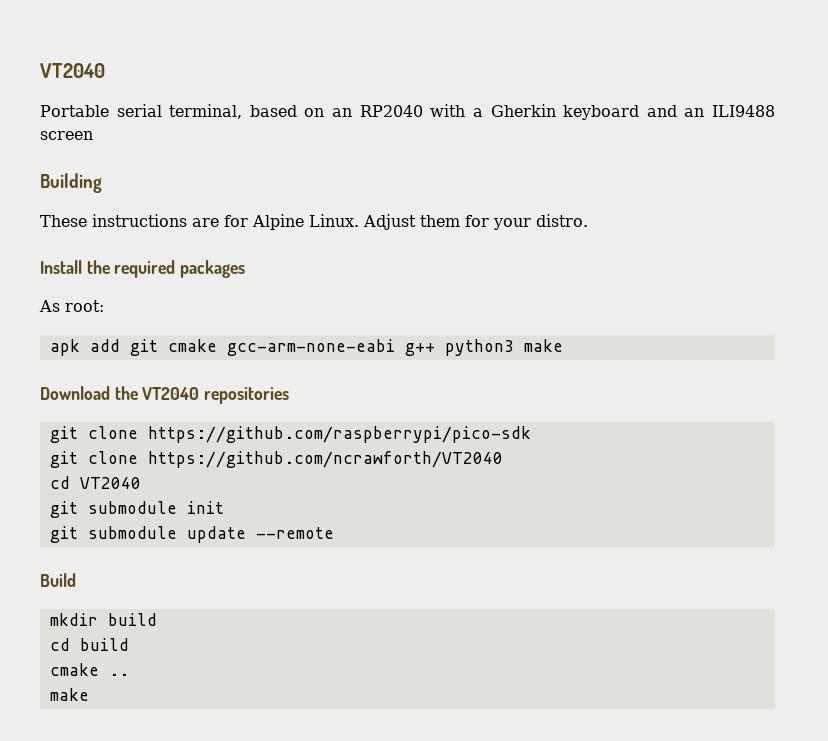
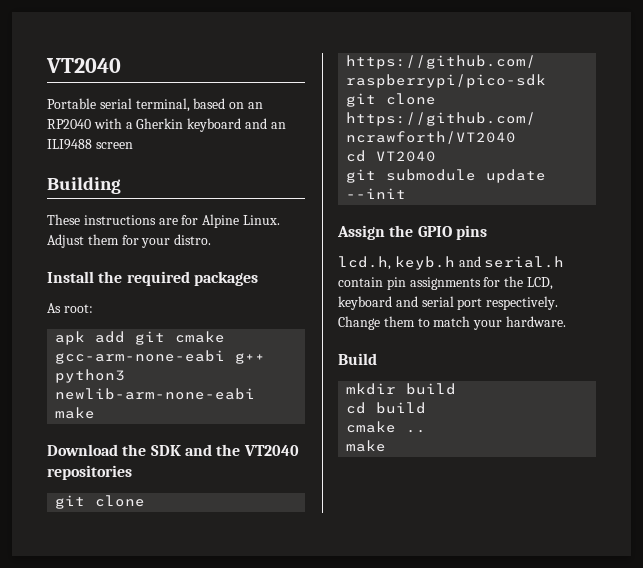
(514, 347) none -> [55,388,256,400] newlib-arm-none-eabi
(138, 393) none -> [150,444,241,456] SDK and the
[186,501,224,514] [49,526,334,543] init // git submodule update --remote -> [486,169,547,183] [346,188,407,199] [337,225,487,240] [338,256,565,270] [338,276,553,290] [338,296,559,310] [338,316,566,330] update --init // Assign the GPIO pins // lcd.h, keyb.h and serial.h contain pin assignments for the LCD, keyboard and serial port respectively. Change them to match your hardware.

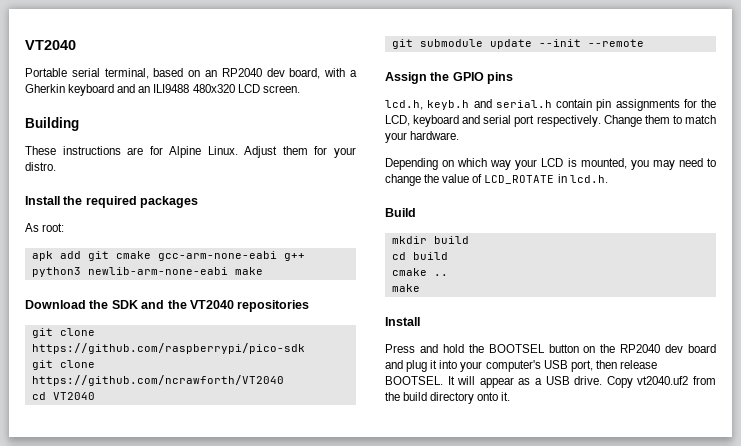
(91, 124) none -> [266,68,321,79] dev board,
[95,142,133,149] screen -> [192,84,300,93] 480x320 LCD screen.
(407, 193) none -> [587,39,644,47] --remote
(566, 321) none -> [385,158,716,170] [385,174,608,186] // Depending on which way your LCD is mounted, you may need to change the value of LCD_ROTATE in lcd.h.
(387, 446) none -> [385,317,420,326] [385,344,716,353] [385,360,657,372] [385,376,716,388] [385,392,511,404] // Install // Press and hold the BOOTSEL button on the RP2040 dev board and plug it into your computer's USB port, then release BOOTSEL. It will appear as a USB drive. Copy vt2040.uf2 from the build directory onto it.

